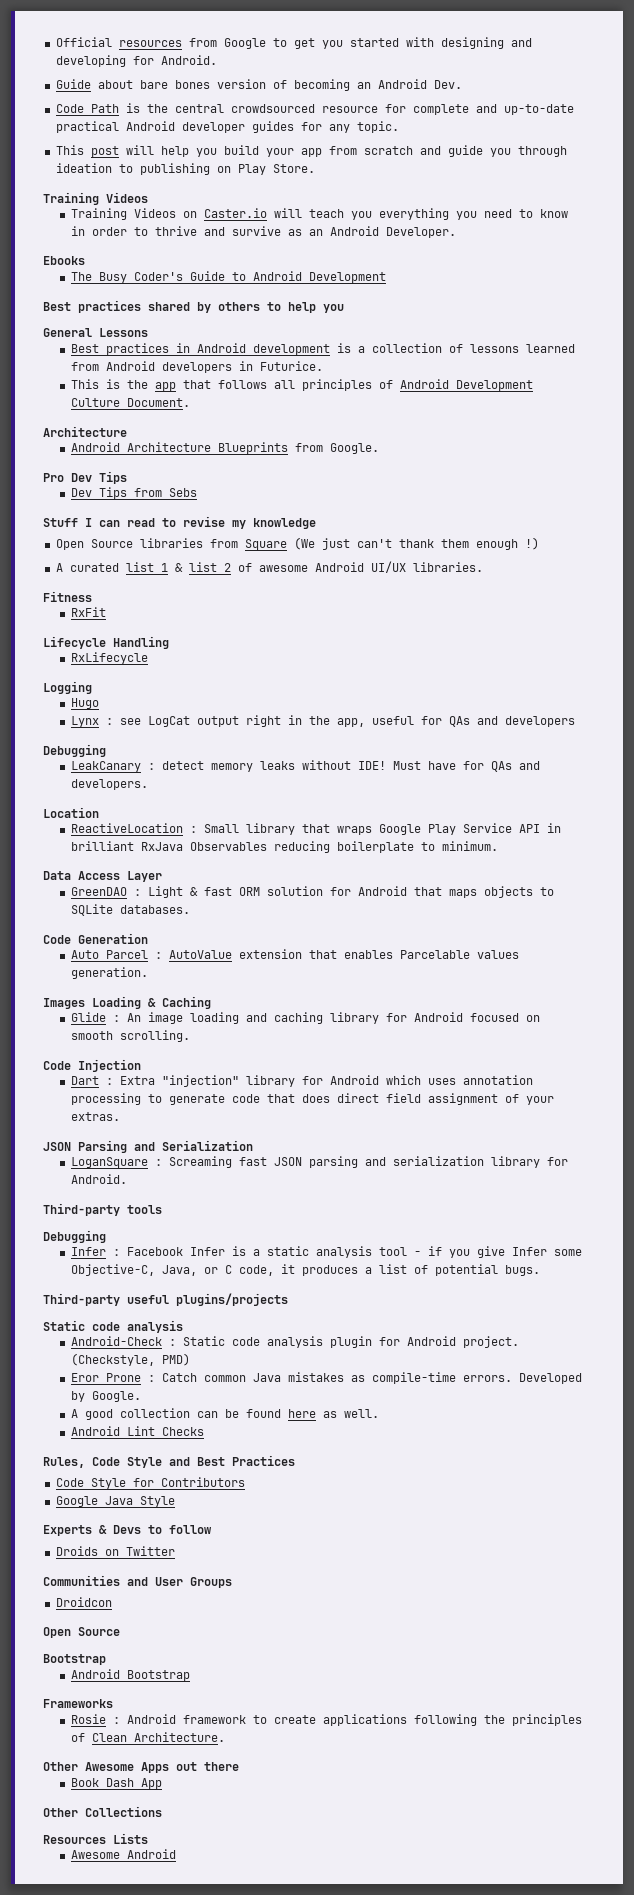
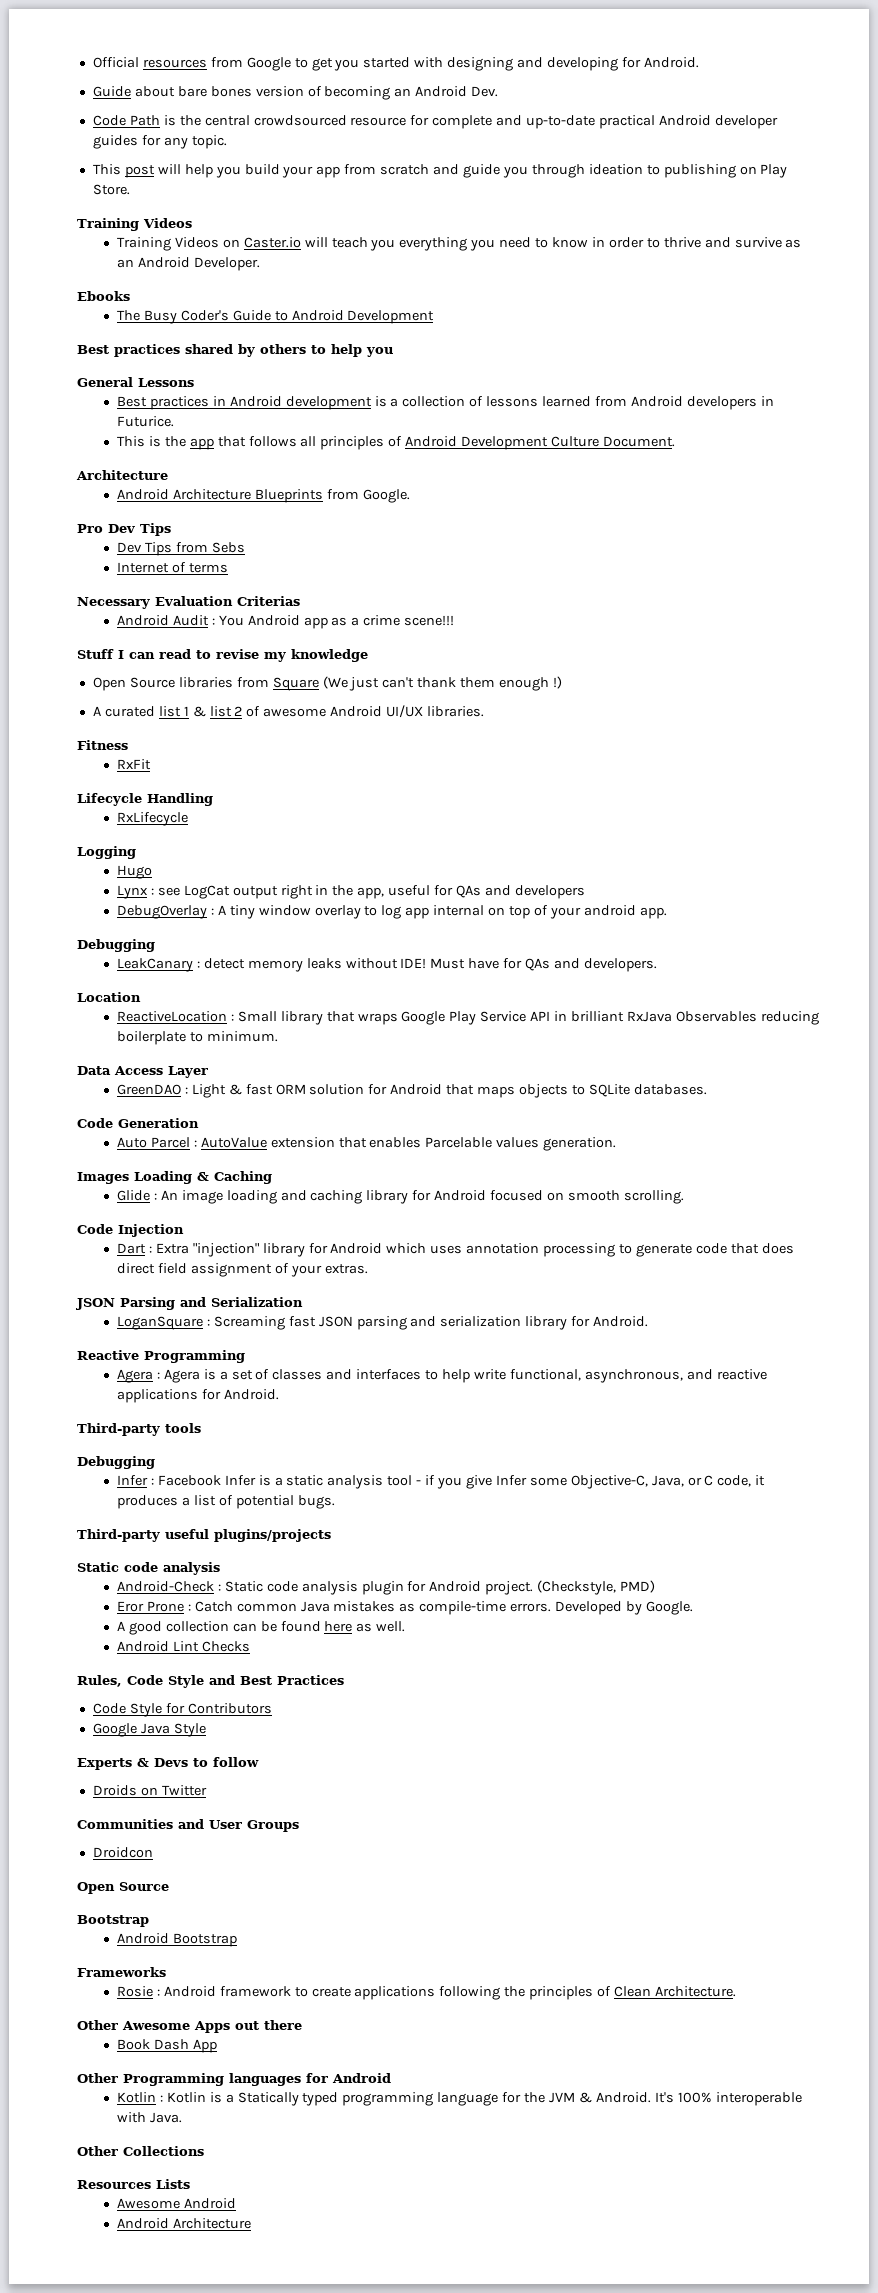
(197, 492) none -> [116,562,228,573] [77,596,300,609] [116,615,455,629] // Internet of terms // Necessary Evaluation Criterias // Android Audit : You Android app as a crime scene!!!
(575, 721) none -> [116,905,667,919] // DebugOverlay : A tiny window overlay to log app internal on top of your android app.
(127, 1179) none -> [77,1350,245,1363] [116,1369,767,1383] [116,1389,279,1403] // Reactive Programming // Agera : Agera is a set of classes and interfaces to help write functional, asynchronous, and reactive applications for Android.
(162, 1783) none -> [77,2073,391,2086] [116,2092,802,2106] [116,2112,182,2123] // Other Programming languages for Android // Kotlin : Kotlin is a Statically typed programming language for the JVM & Android. It's 100% interoperable with Java.
(176, 1854) none -> [116,2218,251,2229] // Android Architecture

